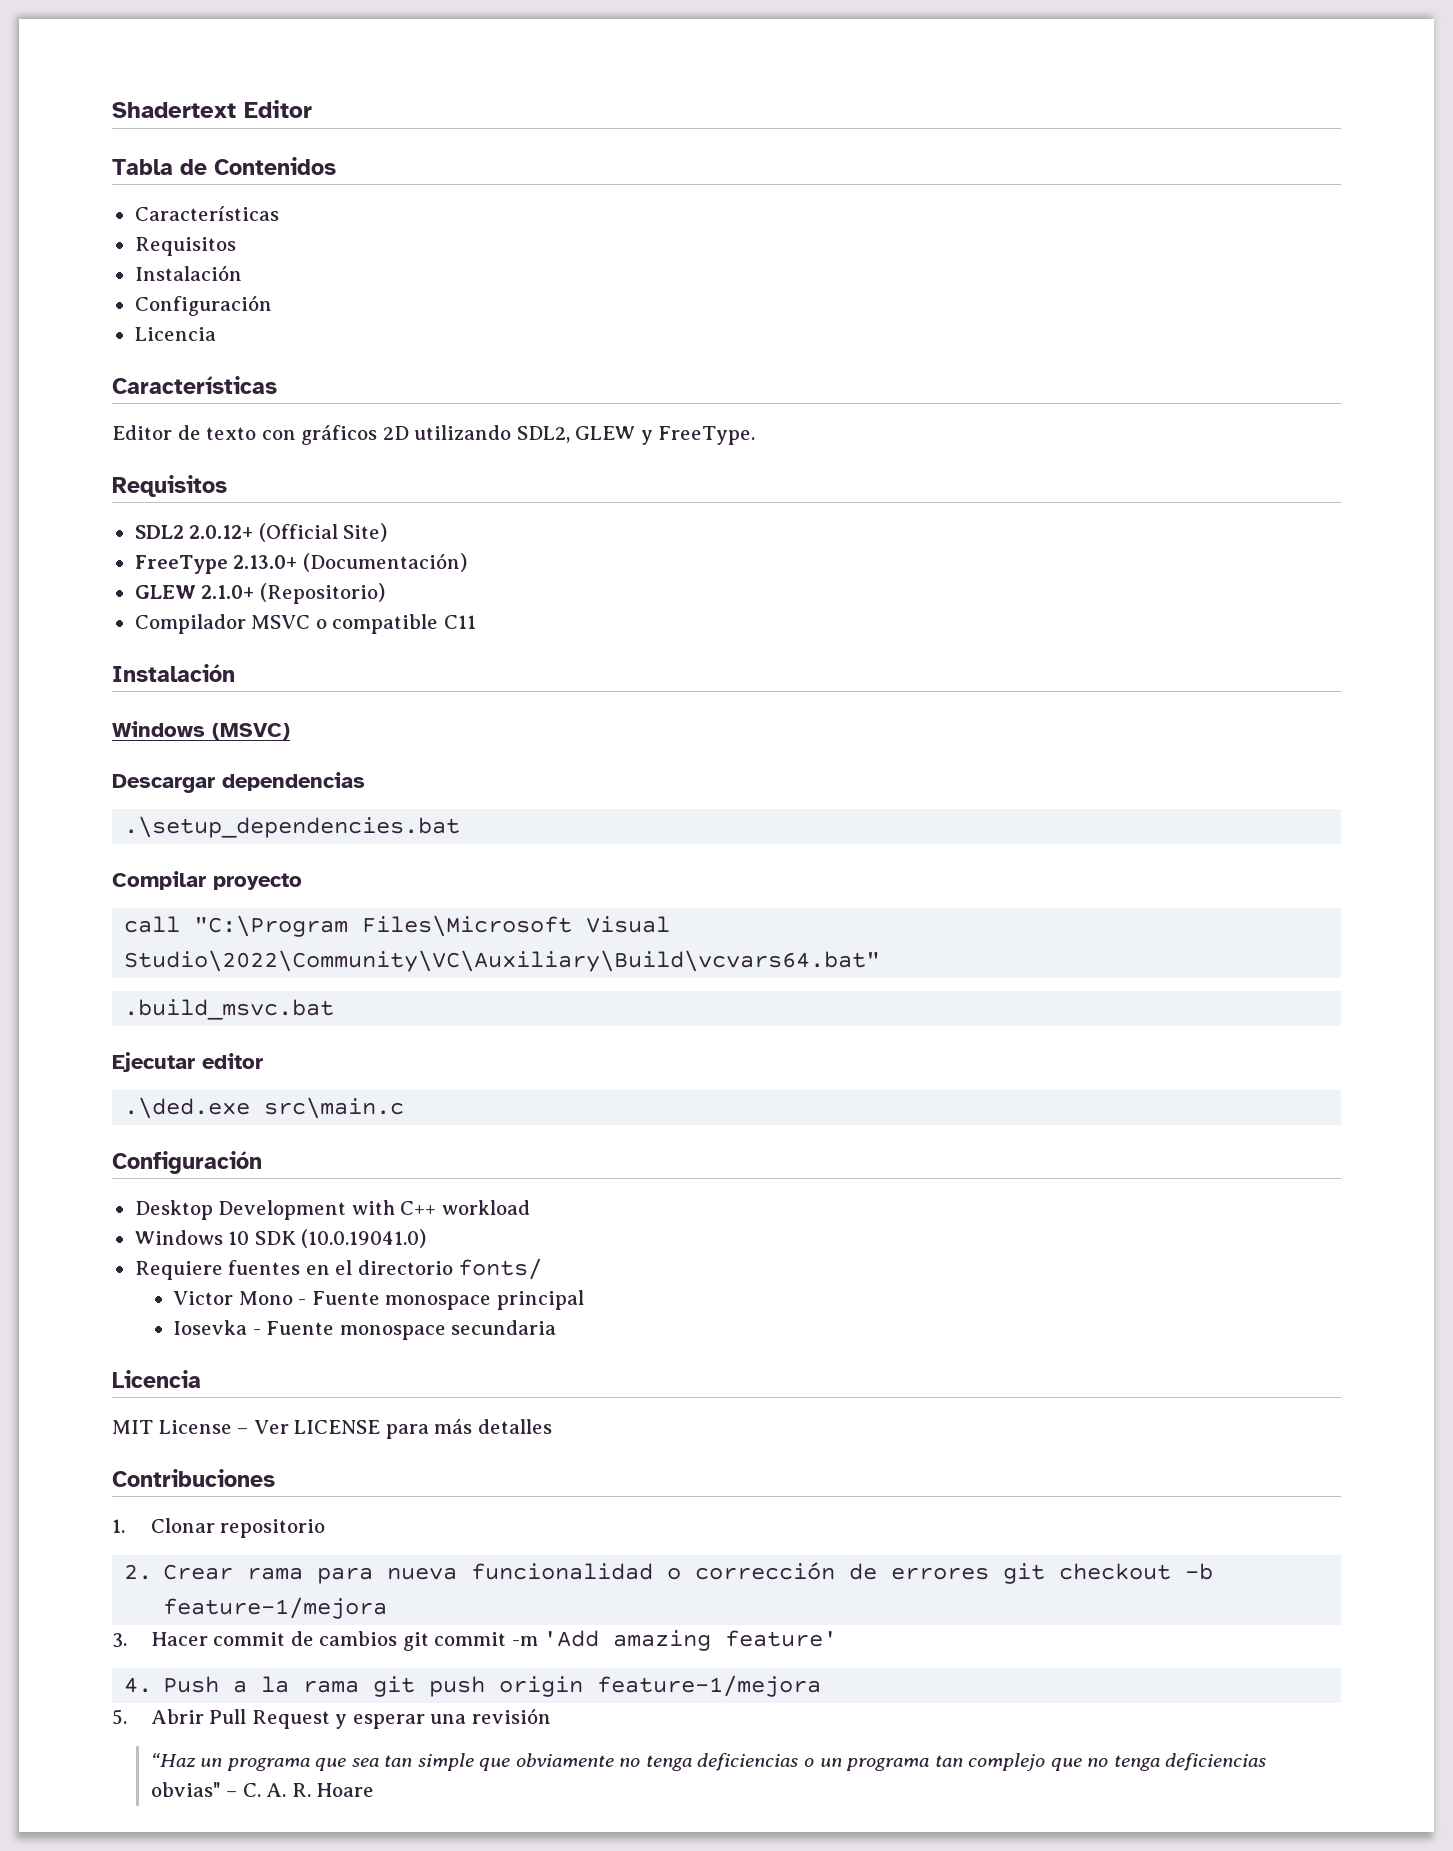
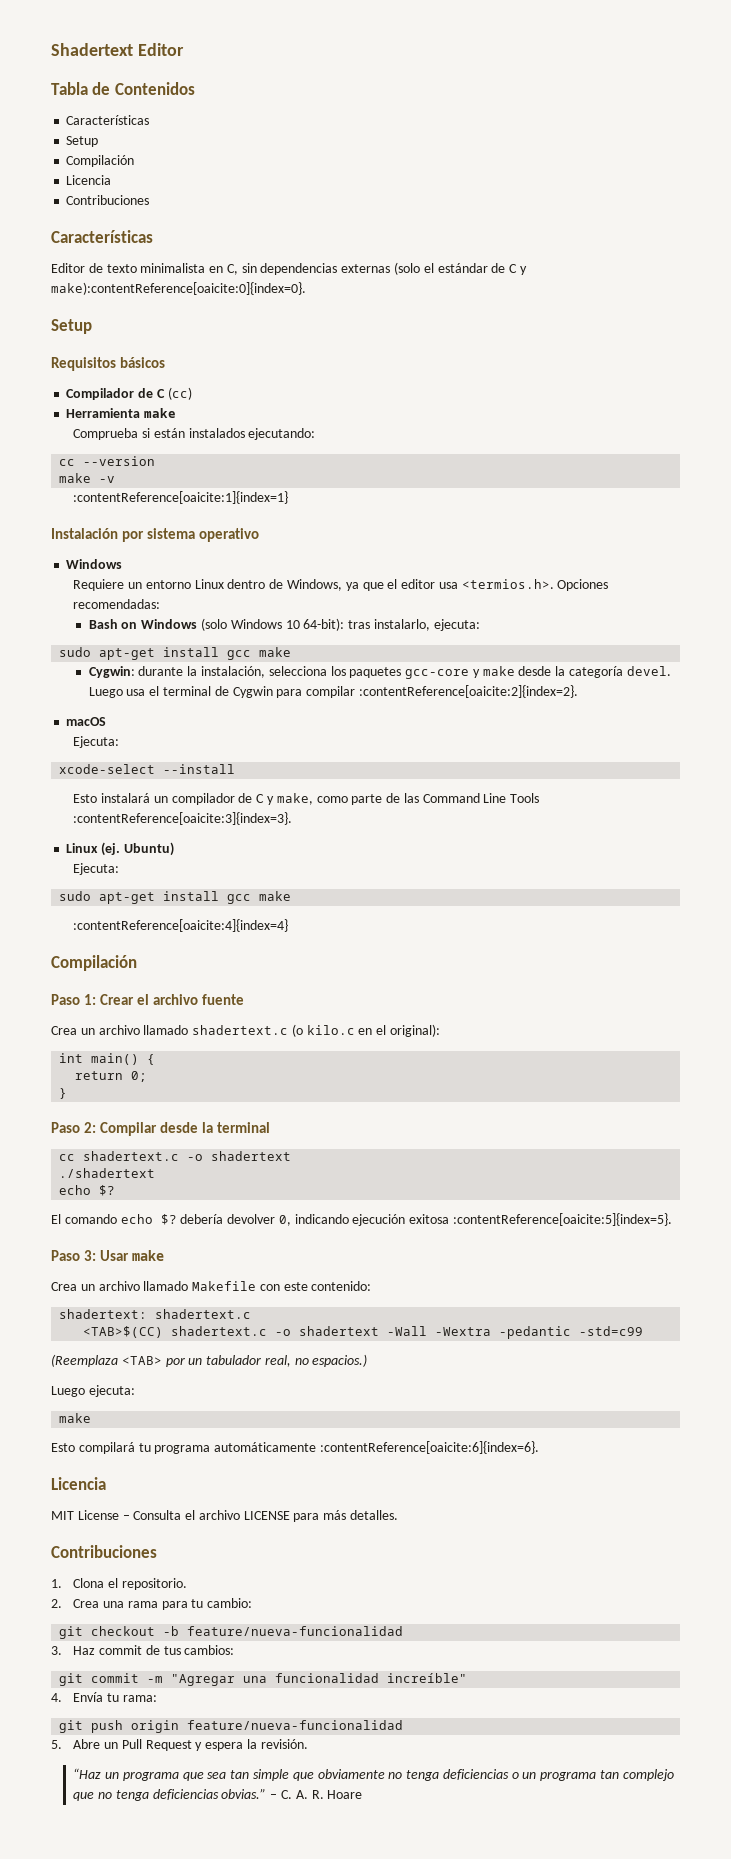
[134,237,236,256] [134,265,242,281] [134,295,272,316] [134,327,216,341] Requisitos // Instalación // Configuración // Licencia -> [66,136,99,147] [66,155,135,167] [66,175,112,185] [66,195,150,205] Setup // Compilación // Licencia // Contribuciones
[261,425,756,445] [112,475,227,497] [134,523,388,542] [134,553,467,574] [134,583,385,604] [134,614,476,634] [112,664,235,682] [112,721,290,740] [112,772,365,793] [124,816,461,838] [112,871,302,890] [124,915,671,937] [124,950,881,972] [124,999,335,1020] [112,1052,263,1072] [124,1097,405,1119] [112,1151,262,1174] [134,1200,530,1220] [134,1229,427,1248] [134,1258,543,1280] [173,1290,584,1310] [173,1320,557,1340] con gráficos 2D utilizando SDL2, GLEW y FreeType. // Requisitos // SDL2 2.0.12+ (Official Site) // FreeType 2.13.0+ (Documentación) // GLEW 2.1.0+ (Repositorio) // Compilador MSVC o compatible C11 // Instalación // Windows (MSVC) // Descargar dependencias // .\setup_dependencies.bat // Compilar proyecto // call "C:\Program Files\Microsoft Visual Studio\2022\Community\VC\Auxiliary\Build\vcvars64.bat" // .build_msvc.bat // Ejecutar editor // .\ded.exe src\main.c // Configuración // Desktop Development with C++ workload // Windows 10 SDK (10.0.19041.0) // Requiere fuentes en el directorio fonts/ // Victor Mono - Fuente monospace principal // Iosevka - Fuente monospace secundaria -> [140,262,527,275] [51,282,306,295] [51,319,92,334] [51,357,166,371] [66,387,192,400] [66,408,177,418] [73,428,316,440] [59,456,156,466] [59,473,116,483] [73,491,289,504] [51,528,260,542] [66,559,123,569] [73,579,609,591] [73,599,161,609] [88,618,480,631] [59,647,292,660] [88,666,671,679] [88,685,578,698] [66,717,107,726] [73,736,120,748] [59,764,236,774] [73,793,540,805] [73,812,293,825] [66,842,174,856] [73,863,120,875] [59,891,292,904] [73,919,289,932] [51,955,137,971] [51,994,245,1005] [51,1024,441,1037] [59,1053,156,1065] [75,1071,148,1082] [59,1088,68,1099] [51,1122,271,1136] [59,1151,292,1161] [59,1168,156,1178] [59,1185,116,1196] [51,1213,673,1226] [51,1250,165,1261] [51,1281,372,1291] [59,1309,252,1319] [83,1326,644,1339] [51,1354,368,1367] [51,1385,135,1397] [59,1413,92,1423] [51,1441,539,1454] minimalista en C, sin dependencias externas (solo el estándar de C y make):contentReference[oaicite:0]{index=0}. // Setup // Requisitos básicos // Compilador de C (cc) // Herramienta make // Comprueba si están instalados ejecutando: // cc --version // make -v // :contentReference[oaicite:1]{index=1} // Instalación por sistema operativo // Windows // Requiere un entorno Linux dentro de Windows, ya que el editor usa <termios.h>. Opciones recomendadas: // Bash on Windows (solo Windows 10 64-bit): tras instalarlo, ejecuta: // sudo apt-get install gcc make // Cygwin: durante la instalación, selecciona los paquetes gcc-core y make desde la categoría devel. Luego usa el terminal de Cygwin para compilar :contentReference[oaicite:2]{index=2}. // macOS // Ejecuta: // xcode-select --install // Esto instalará un compilador de C y make, como parte de las Command Line Tools :contentReference[oaicite:3]{index=3}. // Linux (ej. Ubuntu) // Ejecuta: // sudo apt-get install gcc make // :contentReference[oaicite:4]{index=4} // Compilación // Paso 1: Crear el archivo fuente // Crea un archivo llamado shadertext.c (o kilo.c en el original): // int main() { // return 0; // } // Paso 2: Compilar desde la terminal // cc shadertext.c -o shadertext // ./shadertext // echo $? // El comando echo $? debería devolver 0, indicando ejecución exitosa :contentReference[oaicite:5]{index=5}. // Paso 3: Usar make // Crea un archivo llamado Makefile con este contenido: // shadertext: shadertext.c // <TAB>$(CC) shadertext.c -o shadertext -Wall -Wextra -pedantic -std=c99 // (Reemplaza <TAB> por un tabulador real, no espacios.) // Luego ejecuta: // make // Esto compilará tu programa automáticamente :contentReference[oaicite:6]{index=6}.
[253,1420,289,1434] Ver -> [133,1510,240,1520] Consulta el archivo
[477,1419,552,1434] detalles -> [350,1510,399,1520] detalles.
[150,1518,326,1538] [124,1562,989,1584] Clonar repositorio // 2. Crear rama para nueva funcionalidad o corrección de errores -> [73,1578,187,1590] [51,1598,253,1610] Clona el repositorio. // 2. Crea una rama para tu cambio: //
[162,1597,387,1619] feature-1/mejora -> [187,1626,404,1636] feature/nueva-funcionalidad
[150,1632,208,1646] Hacer -> [73,1646,96,1655] Haz
[319,1631,398,1646] cambios -> [163,1645,235,1655] tus cambios: //
[543,1630,838,1651] [124,1676,359,1693] 'Add amazing feature' // 4. Push a la rama -> [171,1673,468,1686] [51,1692,157,1702] "Agregar una funcionalidad increíble" // 4. Envía tu rama: //
[596,1675,821,1697] feature-1/mejora -> [187,1720,404,1730] feature/nueva-funcionalidad
[150,1709,204,1724] Abrir -> [73,1739,119,1749] Abre un
[352,1708,551,1729] esperar una revisión -> [205,1739,308,1751] espera la revisión.
[150,1782,221,1797] obvias" -> [221,1788,267,1799] obvias.”

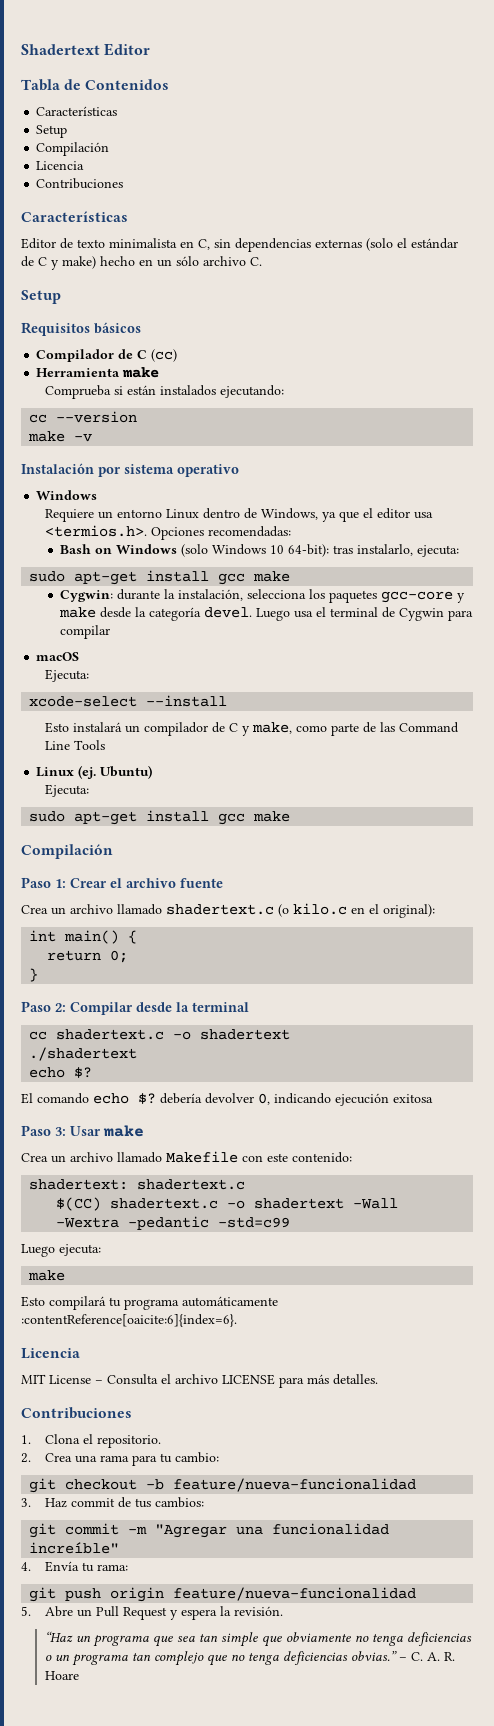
[51,282,306,295] make):contentReference[oaicite:0]{index=0}. -> [62,256,262,269] make) hecho en un sólo archivo C.
[73,491,289,504] // :contentReference[oaicite:1]{index=1} -> (93, 438) none
[358,685,578,698] :contentReference[oaicite:2]{index=2}. -> (111, 632) none
[73,812,293,825] :contentReference[oaicite:3]{index=3}. -> (106, 745) none
[73,919,289,932] // :contentReference[oaicite:4]{index=4} -> (291, 816) none
[453,1213,673,1226] :contentReference[oaicite:5]{index=5}. -> (433, 1098) none
[83,1326,164,1338] <TAB>$(CC) -> [56,1197,102,1211] $(CC)
[51,1354,368,1367] // (Reemplaza <TAB> por un tabulador real, no espacios.) -> (291, 1222) none

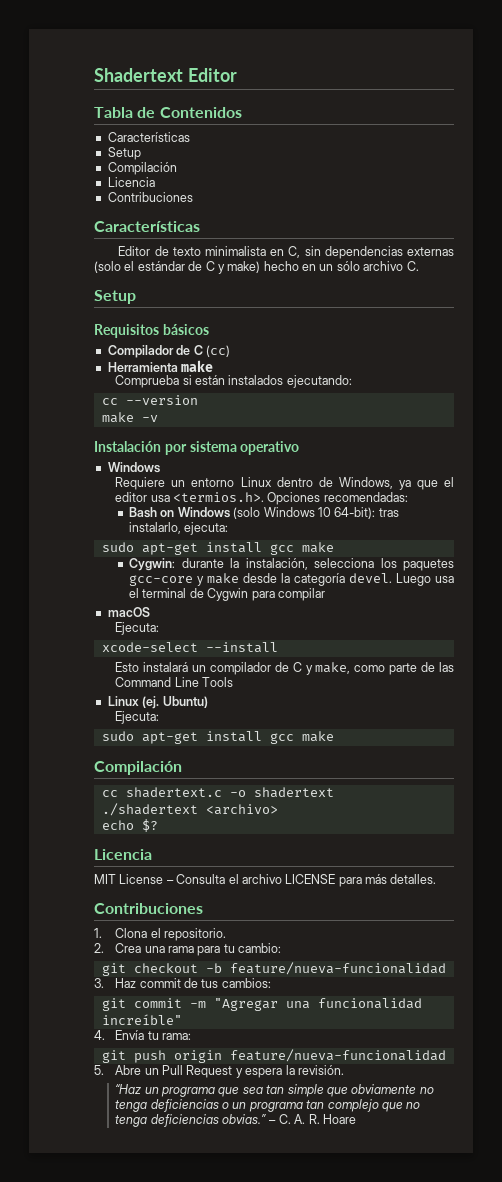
[21,877,223,888] [21,903,435,918] [29,930,138,944] [47,950,129,963] [29,968,39,982] [21,1001,249,1015] // Paso 1: Crear el archivo fuente // Crea un archivo llamado shadertext.c (o kilo.c en el original): // int main() { // return 0; // } // Paso 2: Compilar desde la terminal -> (182, 768) none
[29,1067,93,1078] [21,1093,433,1106] [21,1125,144,1137] [21,1151,352,1163] [29,1179,246,1190] [56,1197,399,1211] [56,1216,291,1230] [21,1244,101,1257] [28,1270,66,1281] [21,1296,278,1310] [21,1314,237,1327] // echo $? // El comando echo $? debería devolver 0, indicando ejecución exitosa // Paso 3: Usar make // Crea un archivo llamado Makefile con este contenido: // shadertext: shadertext.c // $(CC) shadertext.c -o shadertext -Wall -Wextra -pedantic -std=c99 // Luego ejecuta: // make // Esto compilará tu programa automáticamente :contentReference[oaicite:6]{index=6}. -> [205,804,278,815] [101,819,158,832] <archivo> // echo $?

